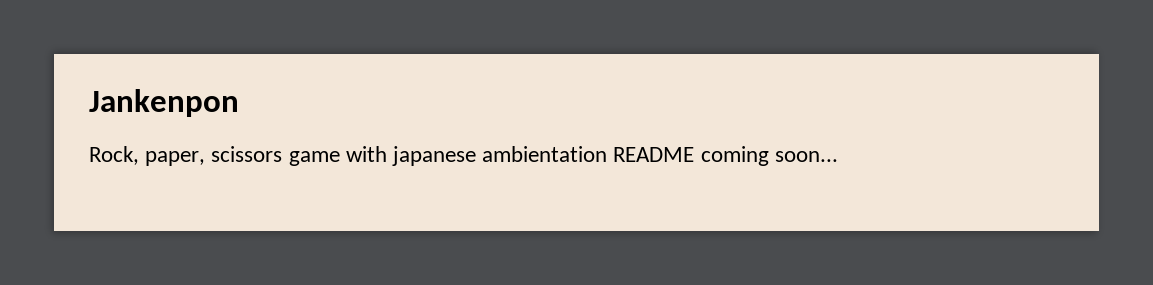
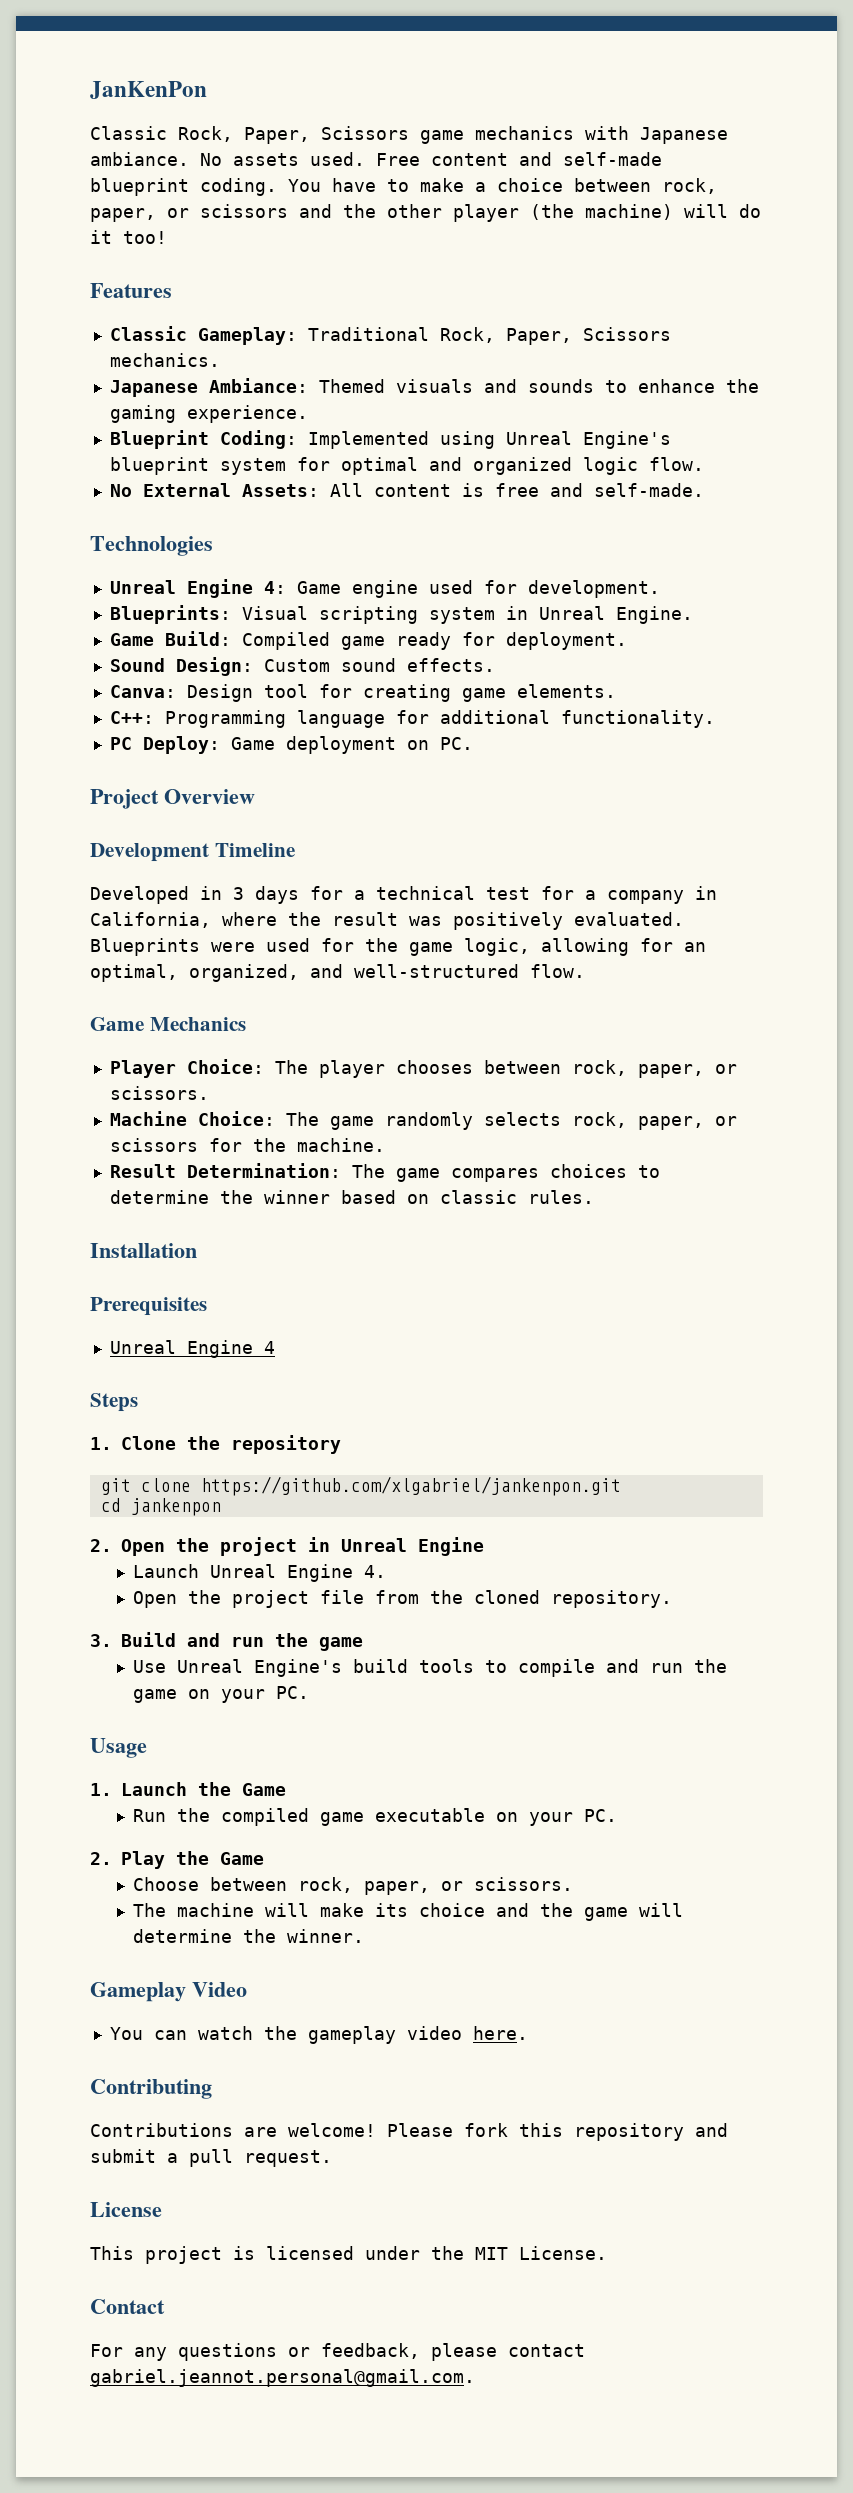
[89,89,239,117] [89,146,838,166] Jankenpon // Rock, paper, scissors game with japanese ambientation README coming soon... -> [90,81,207,99] [90,126,728,144] [90,152,662,166] [90,178,717,196] [90,204,761,222] [90,230,167,244] [90,283,172,298] [109,326,671,345] [109,353,220,367] [109,378,759,397] [109,405,308,423] [109,430,671,449] [109,457,704,475] [109,483,704,497] [90,536,213,556] [109,579,660,598] [109,605,693,624] [109,631,627,650] [109,657,495,676] [109,684,616,702] [109,710,715,728] [109,736,473,754] [90,789,255,809] [90,843,295,862] [90,886,717,904] [90,912,684,930] [90,938,706,956] [90,964,585,982] [90,1017,246,1031] [109,1059,737,1078] [109,1086,209,1100] [109,1111,737,1130] [109,1138,385,1152] [109,1163,660,1182] [109,1190,594,1204] [90,1243,197,1258] [90,1297,207,1316] [109,1340,275,1358] [90,1393,138,1412] [90,1435,341,1454] [100,1476,621,1496] [100,1498,221,1516] [90,1537,484,1556] [133,1564,387,1582] [133,1590,673,1608] [90,1632,363,1651] [133,1659,728,1677] [133,1686,310,1703] [90,1738,147,1758] [90,1782,286,1796] [133,1808,618,1826] [90,1851,264,1869] [133,1877,574,1895] [133,1903,684,1921] [133,1929,365,1943] [90,1982,247,2002] [109,2026,528,2044] [90,2079,212,2099] [90,2123,728,2141] [90,2149,332,2167] [90,2202,162,2217] [90,2246,607,2264] [90,2299,165,2314] [90,2343,585,2361] [90,2369,475,2387] JanKenPon // Classic Rock, Paper, Scissors game mechanics with Japanese ambiance. No assets used. Free content and self-made blueprint coding. You have to make a choice between rock, paper, or scissors and the other player (the machine) will do it too! // Features // Classic Gameplay: Traditional Rock, Paper, Scissors mechanics. // Japanese Ambiance: Themed visuals and sounds to enhance the gaming experience. // Blueprint Coding: Implemented using Unreal Engine's blueprint system for optimal and organized logic flow. // No External Assets: All content is free and self-made. // Technologies // Unreal Engine 4: Game engine used for development. // Blueprints: Visual scripting system in Unreal Engine. // Game Build: Compiled game ready for deployment. // Sound Design: Custom sound effects. // Canva: Design tool for creating game elements. // C++: Programming language for additional functionality. // PC Deploy: Game deployment on PC. // Project Overview // Development Timeline // Developed in 3 days for a technical test for a company in California, where the result was positively evaluated. Blueprints were used for the game logic, allowing for an optimal, organized, and well-structured flow. // Game Mechanics // Player Choice: The player chooses between rock, paper, or scissors. // Machine Choice: The game randomly selects rock, paper, or scissors for the machine. // Result Determination: The game compares choices to determine the winner based on classic rules. // Installation // Prerequisites // Unreal Engine 4 // Steps // 1. Clone the repository // git clone https://github.com/xlgabriel/jankenpon.git // cd jankenpon // 2. Open the project in Unreal Engine // Launch Unreal Engine 4. // Open the project file from the cloned repository. // 3. Build and run the game // Use Unreal Engine's build tools to compile and run the game on your PC. // Usage // 1. Launch the Game // Run the compiled game executable on your PC. // 2. Play the Game // Choose between rock, paper, or scissors. // The machine will make its choice and the game will determine the winner. // Gameplay Video // You can watch the gameplay video here. // Contributing // Contributions are welcome! Please fork this repository and submit a pull request. // License // This project is licensed under the MIT License. // Contact // For any questions or feedback, please contact gabriel.jeannot.personal@gmail.com.

